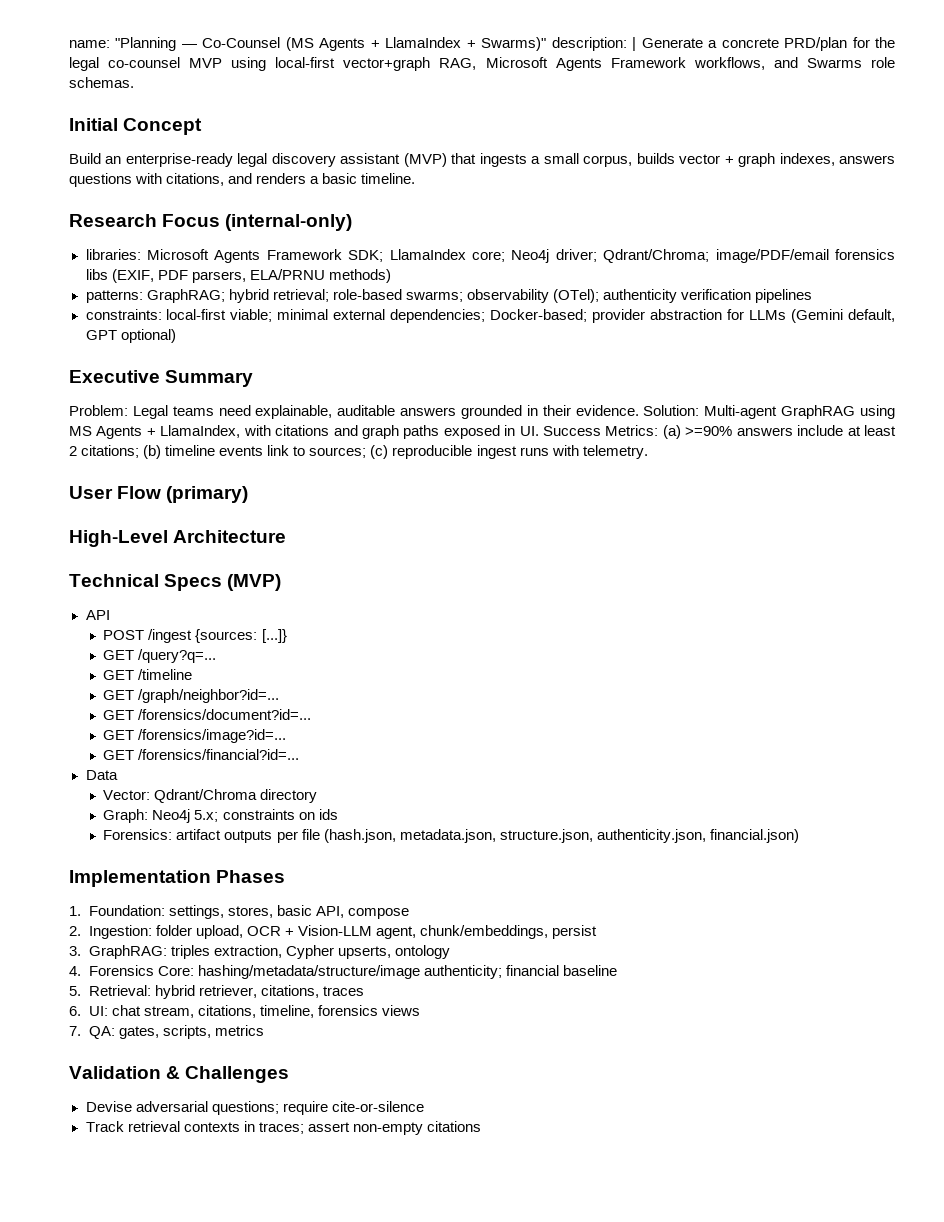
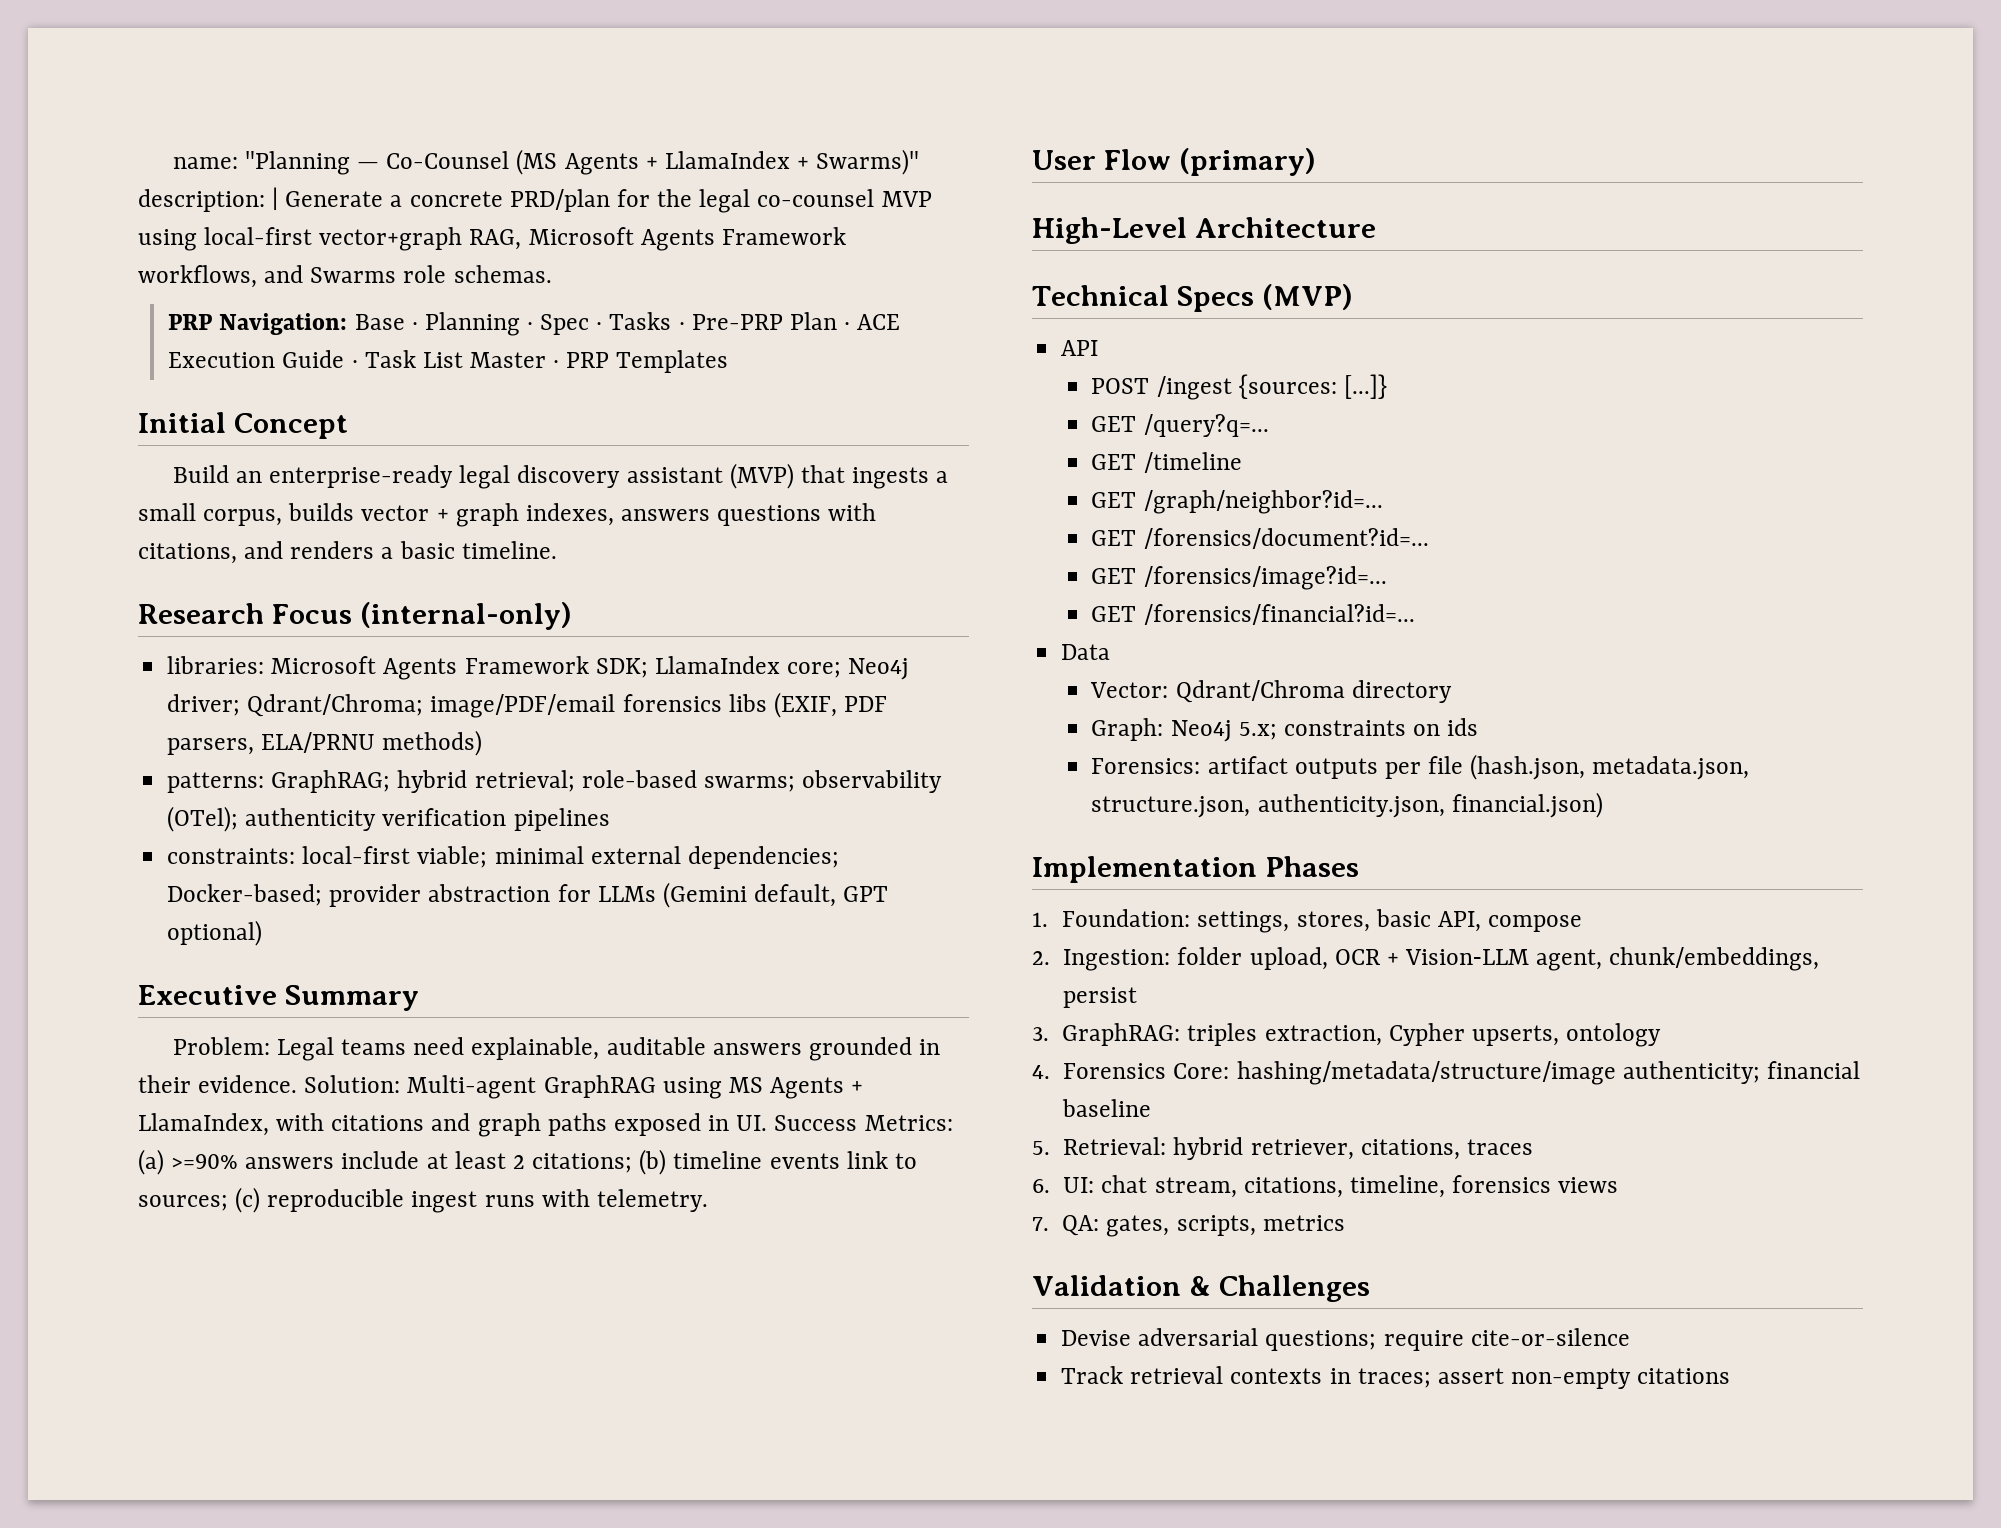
(134, 82) none -> [168,312,901,336] [168,350,729,373] // PRP Navigation: Base · Planning · Spec · Tasks · Pre-PRP Plan · ACE Execution Guide · Task List Master · PRP Templates

